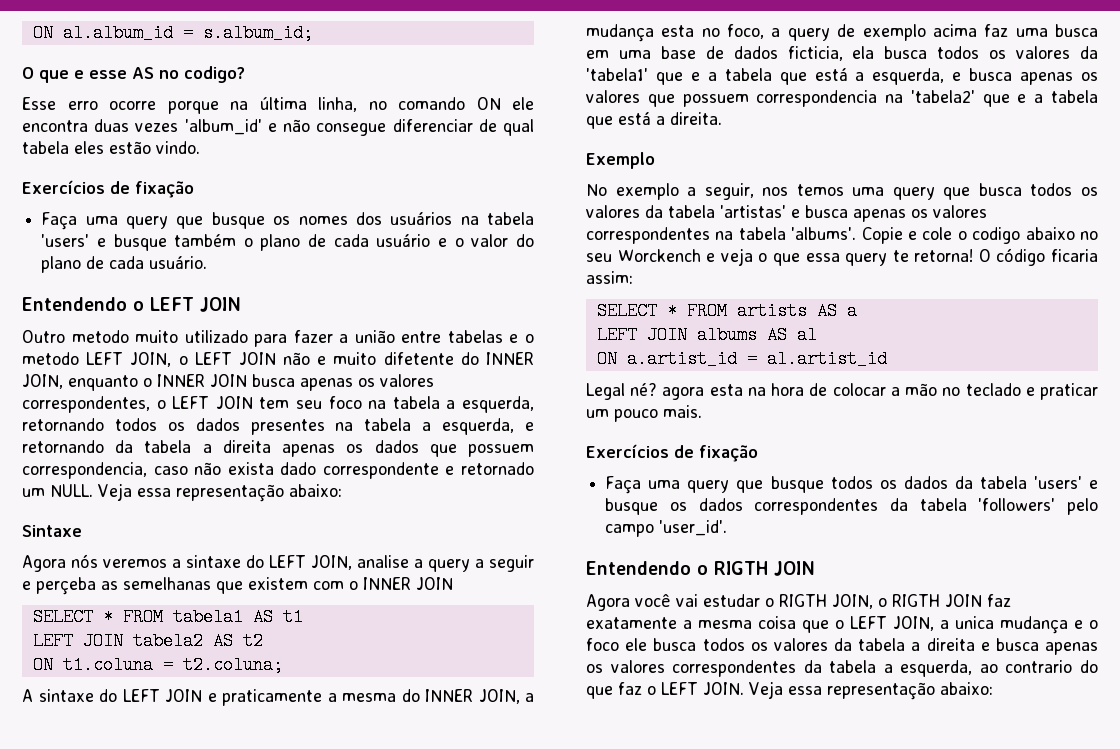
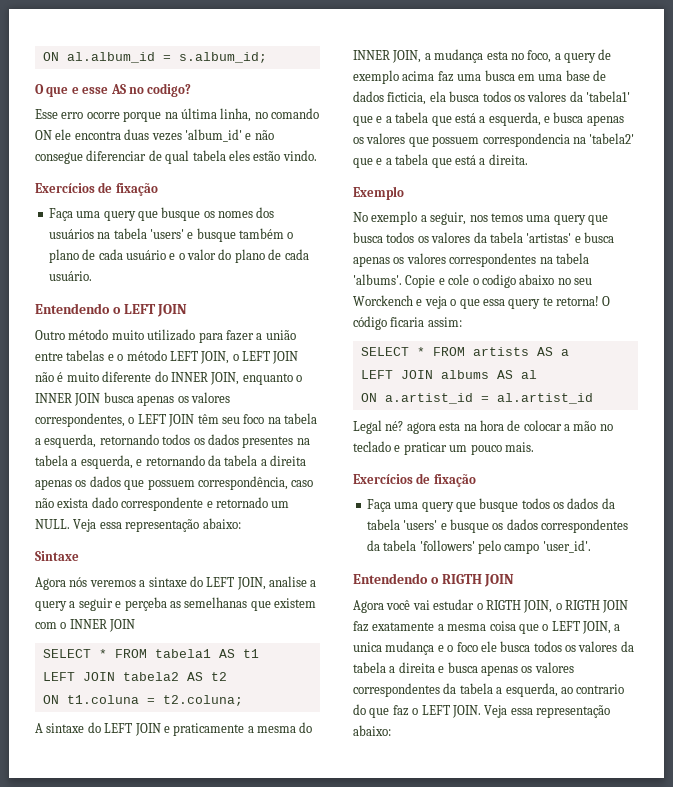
[71,330,129,343] metodo -> [68,329,109,340] método
[22,352,79,365] metodo -> [126,350,167,361] método
[317,352,454,365] e muito difetente -> [57,371,152,382] é muito diferente
[259,397,290,409] tem -> [197,414,219,424] têm
[22,462,147,479] correspondencia, -> [197,476,288,490] correspondência,

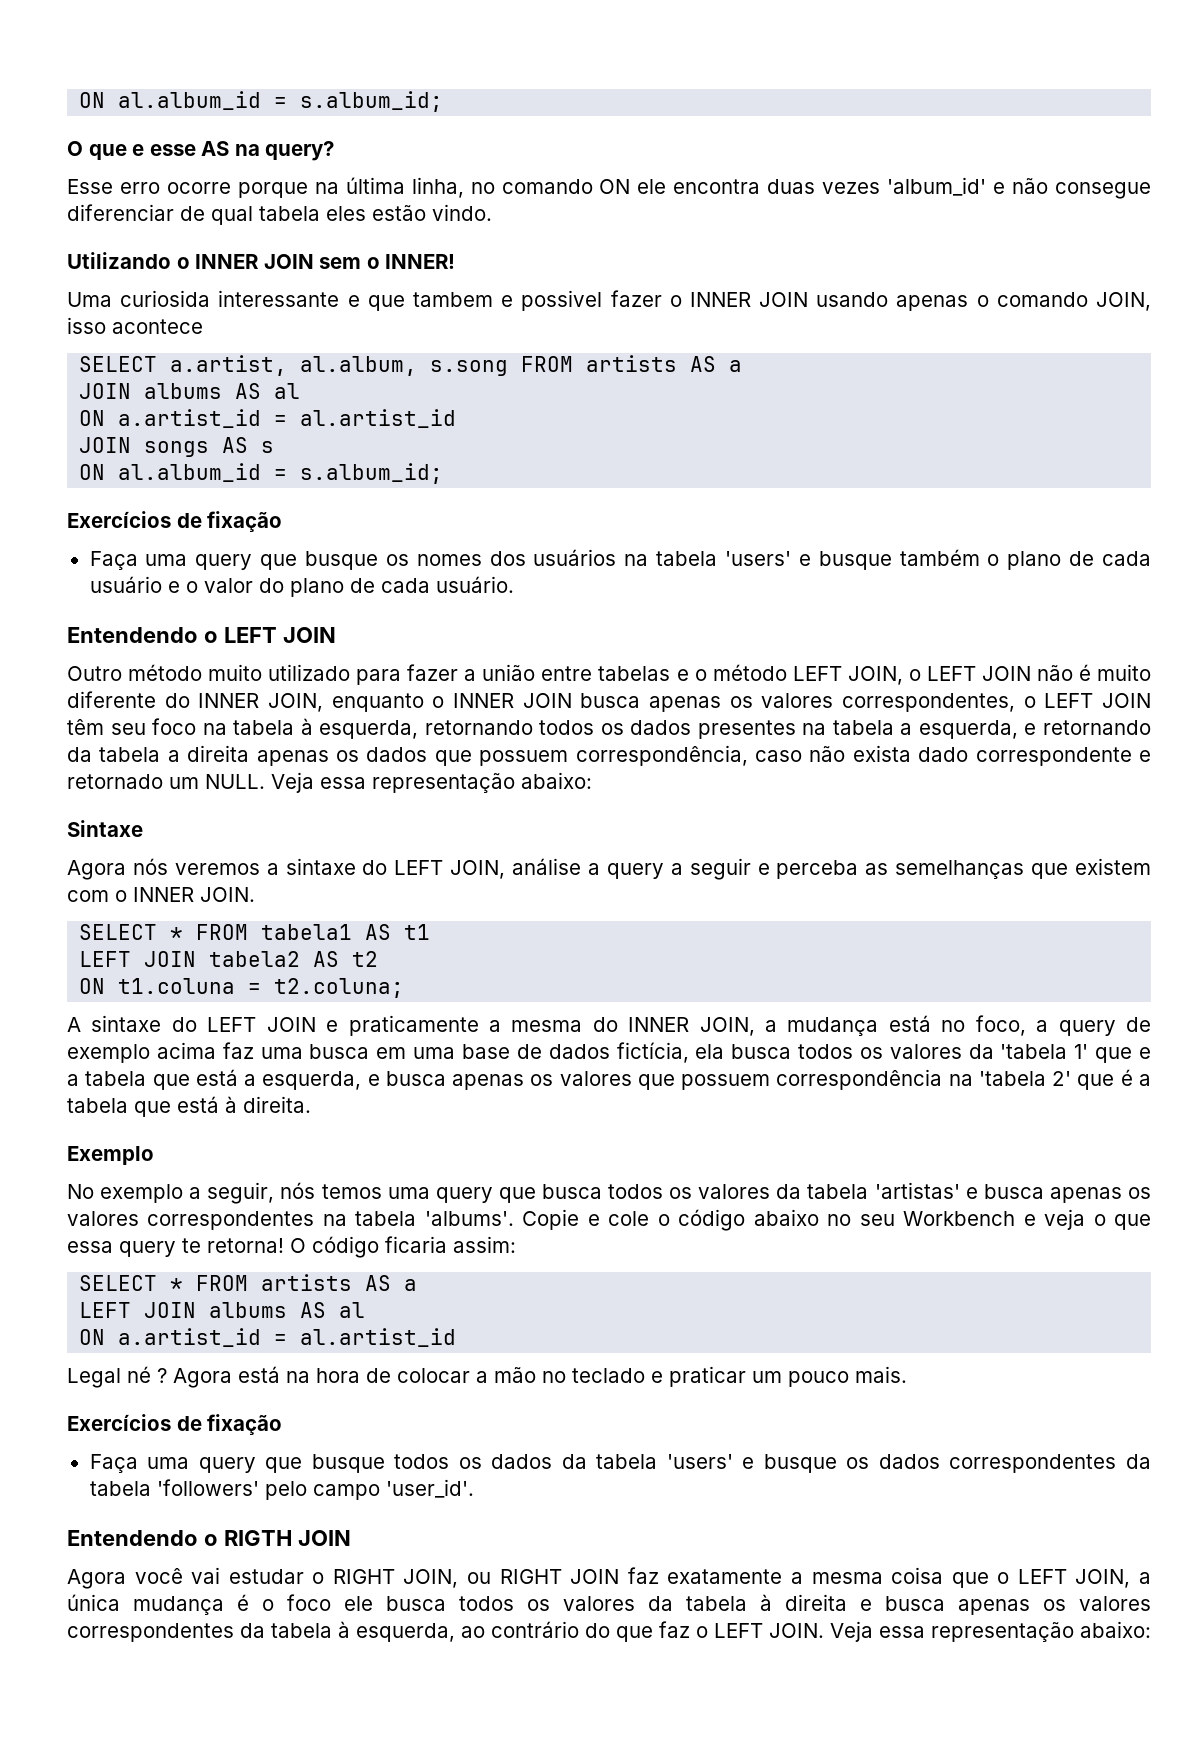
[128,83,192,97] no codigo? -> [234,141,335,161] na query?
(317, 155) none -> [67,252,456,269] [67,290,1151,311] [67,317,203,334] [79,355,743,376] [79,383,301,399] [79,409,457,428] [79,437,275,457] [79,463,444,484] // Utilizando o INNER JOIN sem o INNER! // Uma curiosida interessante e que tambem e possivel fazer o INNER JOIN usando apenas o comando JOIN, isso acontece // SELECT a.artist, al.album, s.song FROM artists AS a // JOIN albums AS al // ON a.artist_id = al.artist_id // JOIN songs AS s // ON al.album_id = s.album_id;
[35,438,41,445] a -> [300,718,313,735] à
[269,576,307,587] analise -> [512,858,582,875] análise
[124,597,248,611] perçeba as semelhanas -> [776,860,1025,879] perceba as semelhanças
[109,619,136,632] JOIN -> [200,887,255,902] JOIN.
[486,51,508,60] esta -> [888,1015,931,1032] está
[387,92,427,105] ficticia, -> [616,1042,689,1063] fictícia,
[586,91,630,102] 'tabela1' -> [1000,1044,1089,1059] 'tabela 1'
[482,133,635,147] [353,154,486,168] correspondencia na 'tabela2' que e a tabela que está a -> [776,1069,1152,1090] [67,1096,237,1117] correspondência na 'tabela 2' que é a tabela que está à
[469,215,488,222] nos -> [280,1182,316,1199] nós
[481,274,516,288] codigo -> [678,1209,746,1231] código
[353,295,413,306] Worckench -> [903,1211,1016,1226] Workbench
[385,421,461,434] né? agora esta -> [127,1366,280,1388] né ? Agora está
[485,600,600,613] RIGTH JOIN, o RIGTH -> [332,1569,562,1588] RIGHT JOIN, ou RIGHT
[353,641,444,655] unica mudança e -> [67,1594,249,1615] única mudança é
[389,666,396,673] a -> [760,1594,772,1611] à
[496,687,503,694] a -> [338,1621,350,1638] à
[576,684,625,694] contrario -> [491,1621,579,1638] contrário

